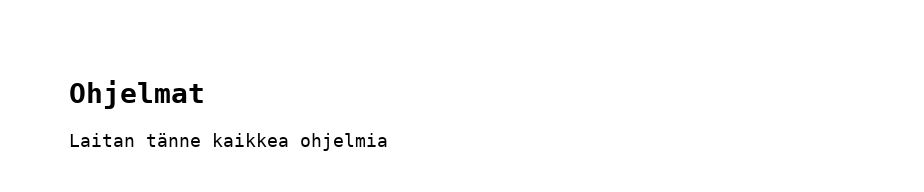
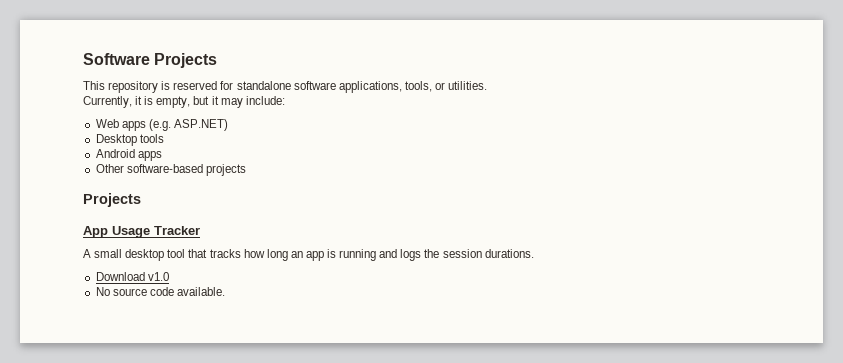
[69,80,205,109] [69,133,388,151] Ohjelmat // Laitan tänne kaikkea ohjelmia -> [83,53,218,68] [83,81,488,93] [83,96,285,108] [95,119,228,131] [95,134,164,146] [95,149,162,161] [95,164,246,176] [83,193,141,207] [83,226,200,238] [83,249,534,261] [95,272,169,281] [95,287,225,296] Software Projects // This repository is reserved for standalone software applications, tools, or utilities. // Currently, it is empty, but it may include: // Web apps (e.g. ASP.NET) // Desktop tools // Android apps // Other software-based projects // Projects // App Usage Tracker // A small desktop tool that tracks how long an app is running and logs the session durations. // Download v1.0 // No source code available.

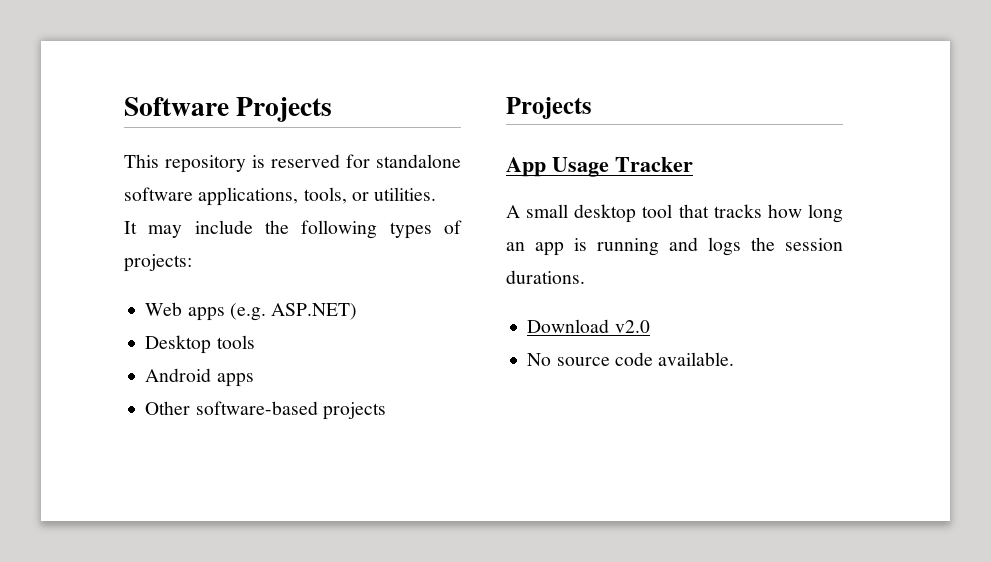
[83,96,285,108] Currently, it is empty, but it may include: -> [124,220,462,239] [124,254,192,272] It may include the following types of projects:
[147,272,169,281] v1.0 -> [614,320,650,333] v2.0

